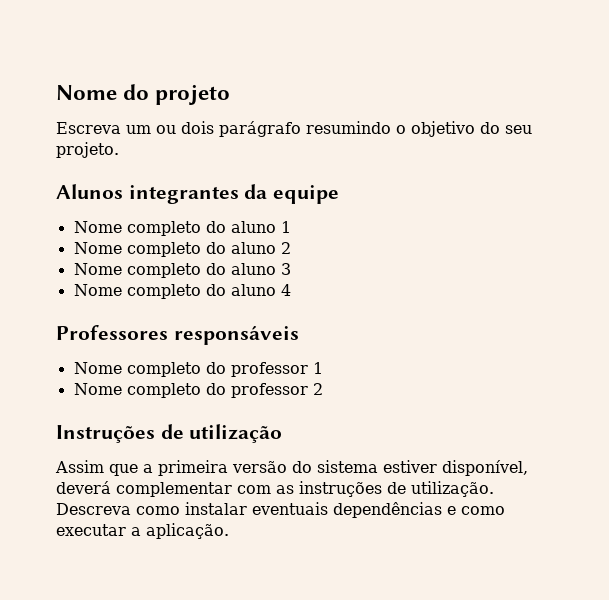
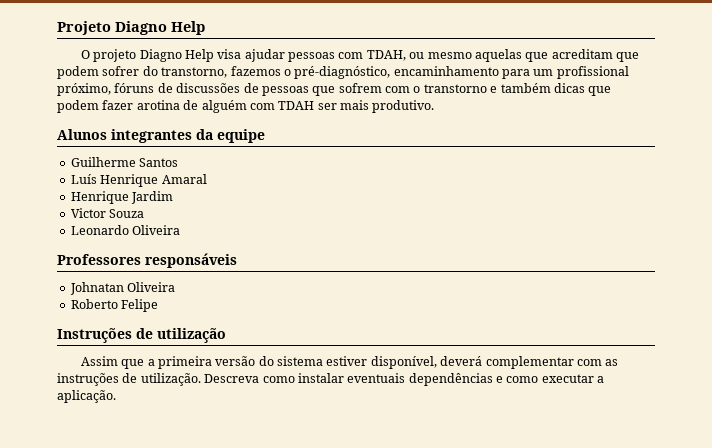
[56,84,231,105] [56,121,532,137] [56,142,119,158] [56,184,340,204] [73,221,291,236] [73,242,291,257] [73,263,291,278] [73,284,291,299] [56,325,299,345] [73,362,323,377] [73,383,323,398] Nome do projeto // Escreva um ou dois parágrafo resumindo o objetivo do seu projeto. // Alunos integrantes da equipe // Nome completo do aluno 1 // Nome completo do aluno 2 // Nome completo do aluno 3 // Nome completo do aluno 4 // Professores responsáveis // Nome completo do professor 1 // Nome completo do professor 2 -> [57,21,205,35] [80,49,639,62] [57,66,629,79] [57,83,612,96] [57,100,435,113] [57,129,265,143] [70,157,179,167] [70,174,207,187] [70,191,174,204] [70,208,145,218] [70,225,181,235] [57,253,237,268] [69,282,176,295] [70,299,159,312] Projeto Diagno Help // O projeto Diagno Help visa ajudar pessoas com TDAH, ou mesmo aquelas que acreditam que podem sofrer do transtorno, fazemos o pré-diagnóstico, encaminhamento para um profissional próximo, fóruns de discussões de pessoas que sofrem com o transtorno e também dicas que podem fazer arotina de alguém com TDAH ser mais produtivo. // Alunos integrantes da equipe // Guilherme Santos // Luís Henrique Amaral // Henrique Jardim // Victor Souza // Leonardo Oliveira // Professores responsáveis // Johnatan Oliveira // Roberto Felipe

